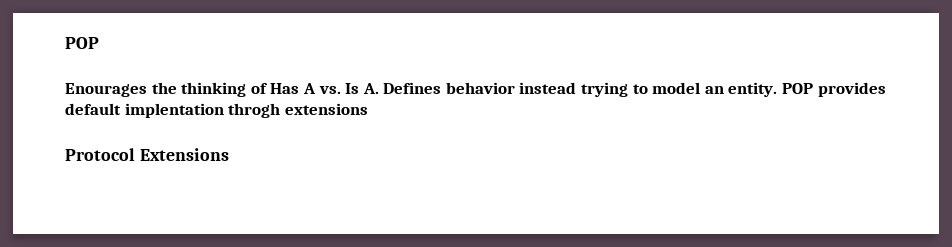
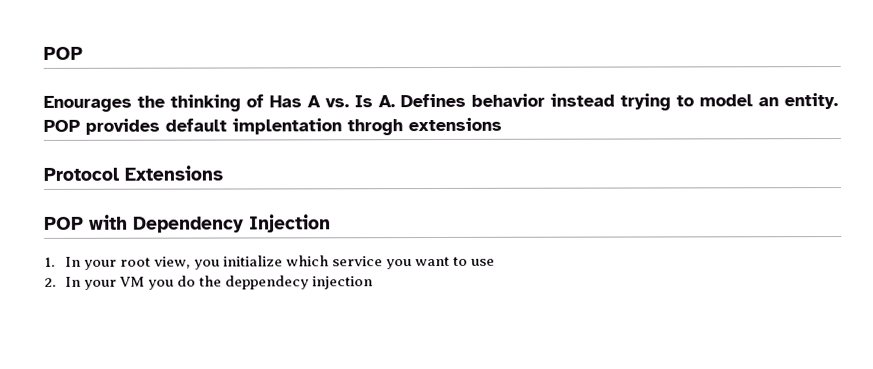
(229, 154) none -> [44,214,331,233] [44,255,496,270] [44,275,374,290] // POP with Dependency Injection // 1. In your root view, you initialize which service you want to use // 2. In your VM you do the deppendecy injection

